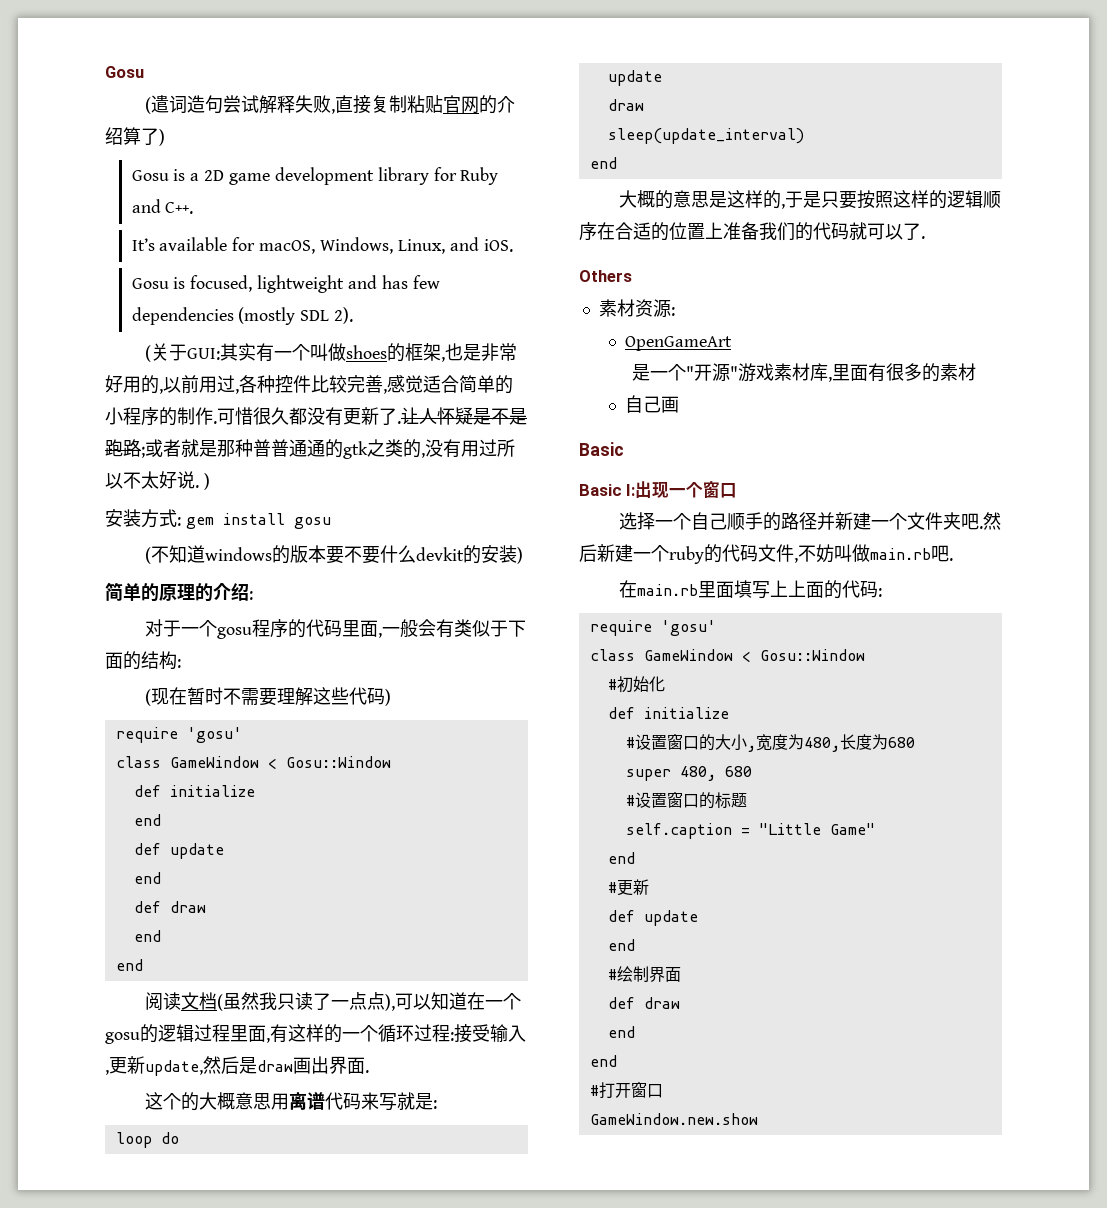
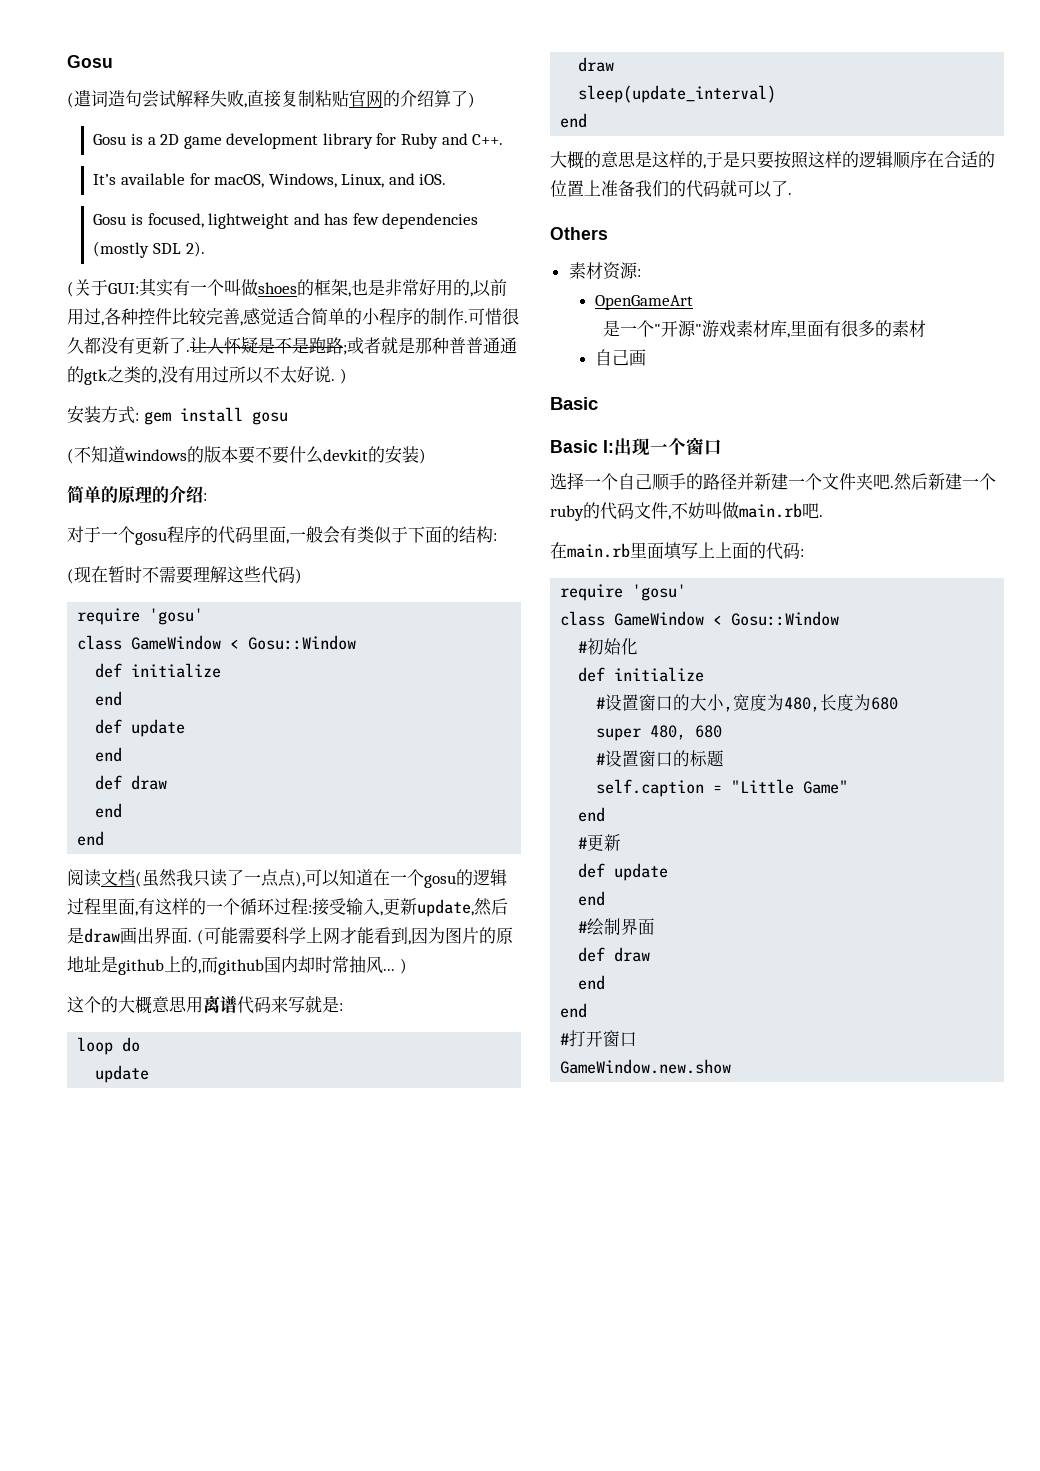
(369, 1071) none -> [196,927,513,945] [67,956,407,975] (可能需要科学上网才能看到,因为图片的原地址是github上的,而github国内却时常抽风... )

